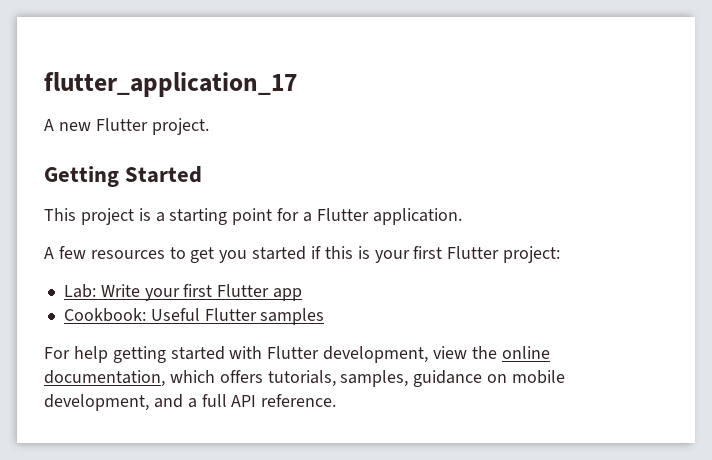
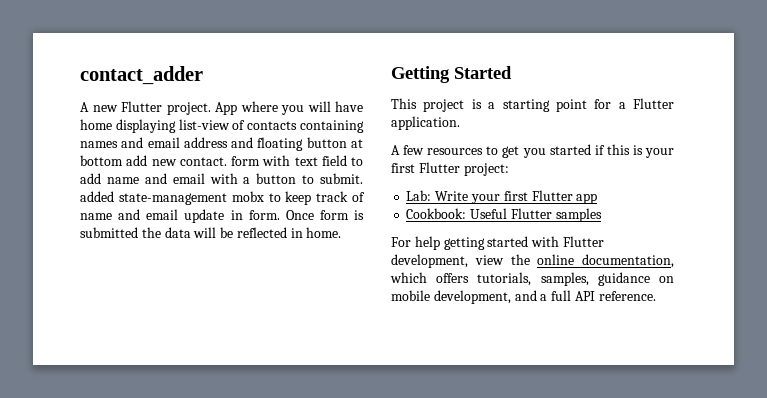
[44,72,297,97] flutter_application_17 -> [80,66,203,85] contact_adder
(209, 126) none -> [215,101,363,115] [80,119,365,133] [80,137,363,151] [80,155,363,166] [80,173,363,184] [80,191,365,205] [80,209,364,223] [80,227,342,238] App where you will have home displaying list-view of contacts containing names and email address and floating button at bottom add new contact. form with text field to add name and email with a button to submit. added state-management mobx to keep track of name and email update in form. Once form is submitted the data will be reflected in home.

